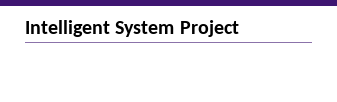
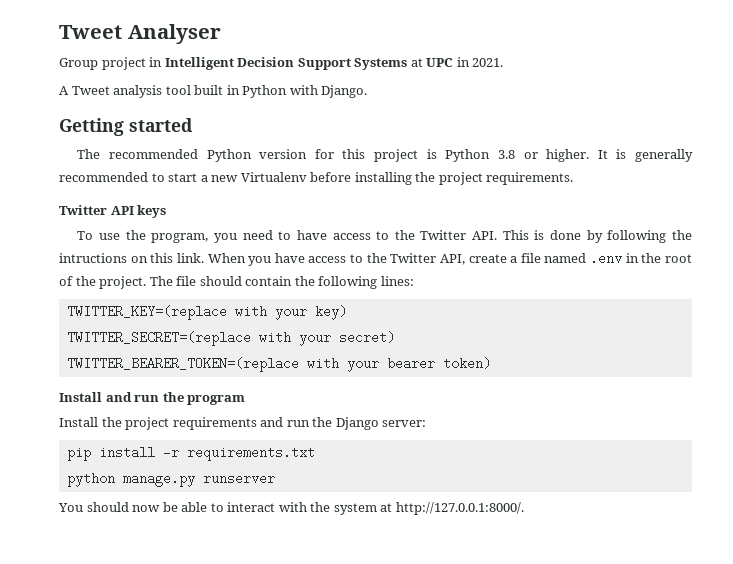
[25,20,239,37] Intelligent System Project -> [59,24,221,44] [59,57,504,70] [59,85,368,98] [59,118,193,136] [77,149,694,162] [59,172,574,185] [59,205,167,218] [77,230,692,243] [59,252,693,266] [59,276,414,289] [66,305,347,320] [66,331,395,346] [66,357,491,372] [59,392,246,405] [59,417,427,430] [66,446,315,461] [66,472,275,487] [58,502,524,515] Tweet Analyser // Group project in Intelligent Decision Support Systems at UPC in 2021. // A Tweet analysis tool built in Python with Django. // Getting started // The recommended Python version for this project is Python 3.8 or higher. It is generally recommended to start a new Virtualenv before installing the project requirements. // Twitter API keys // To use the program, you need to have access to the Twitter API. This is done by following the intructions on this link. When you have access to the Twitter API, create a file named .env in the root of the project. The file should contain the following lines: // TWITTER_KEY=(replace with your key) // TWITTER_SECRET=(replace with your secret) // TWITTER_BEARER_TOKEN=(replace with your bearer token) // Install and run the program // Install the project requirements and run the Django server: // pip install -r requirements.txt // python manage.py runserver // You should now be able to interact with the system at http://127.0.0.1:8000/.

